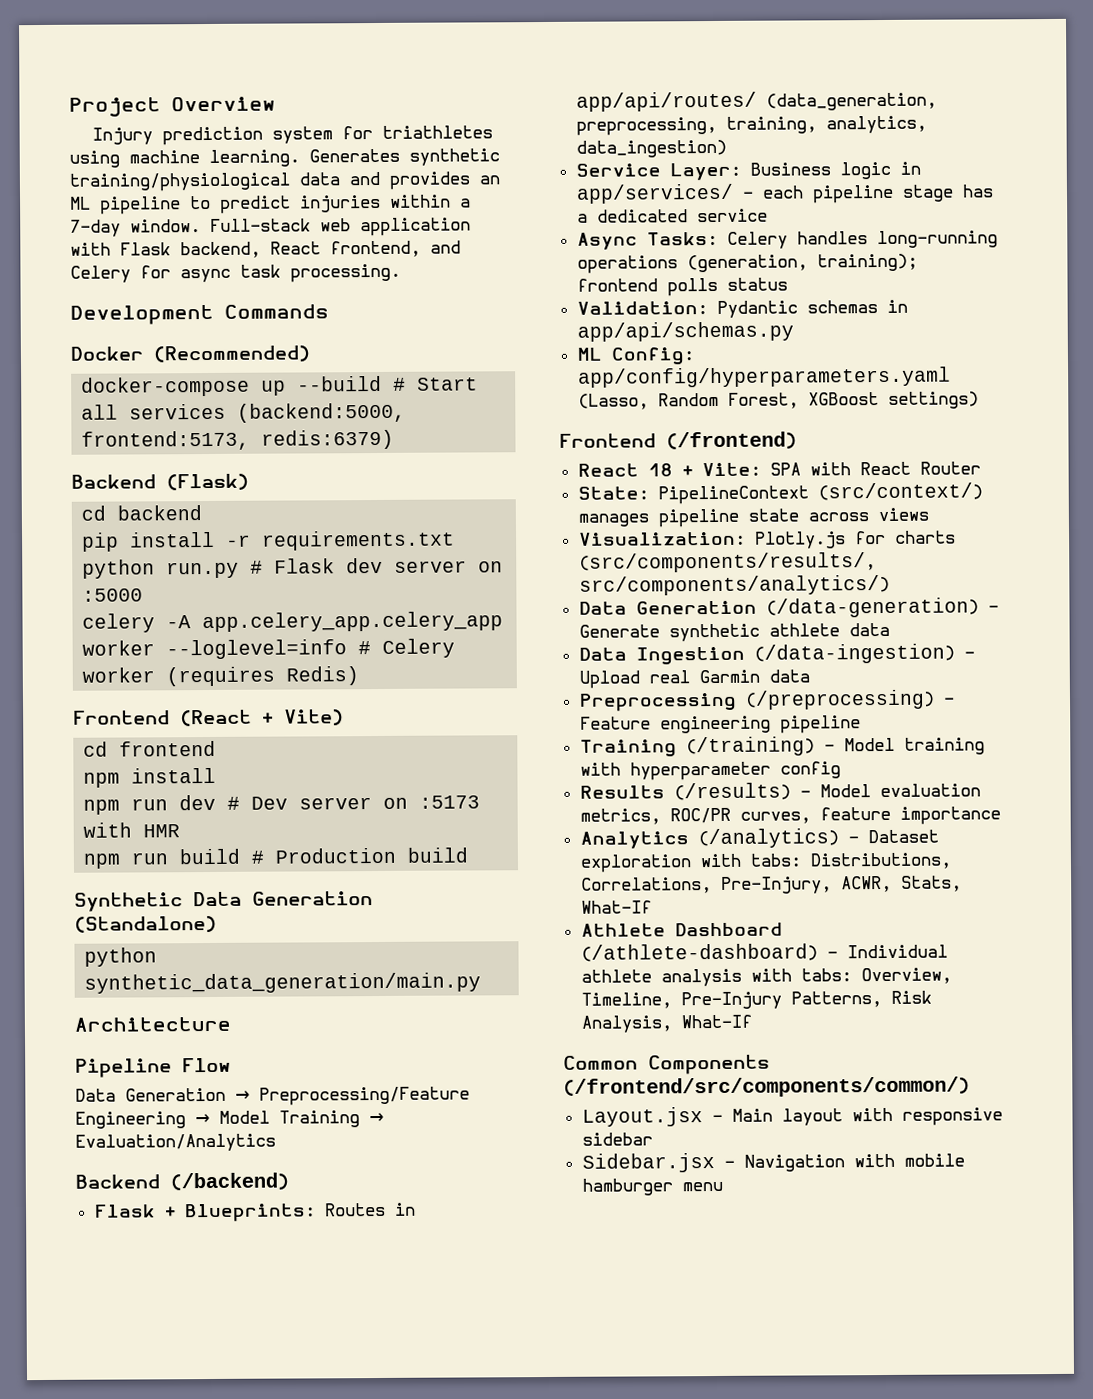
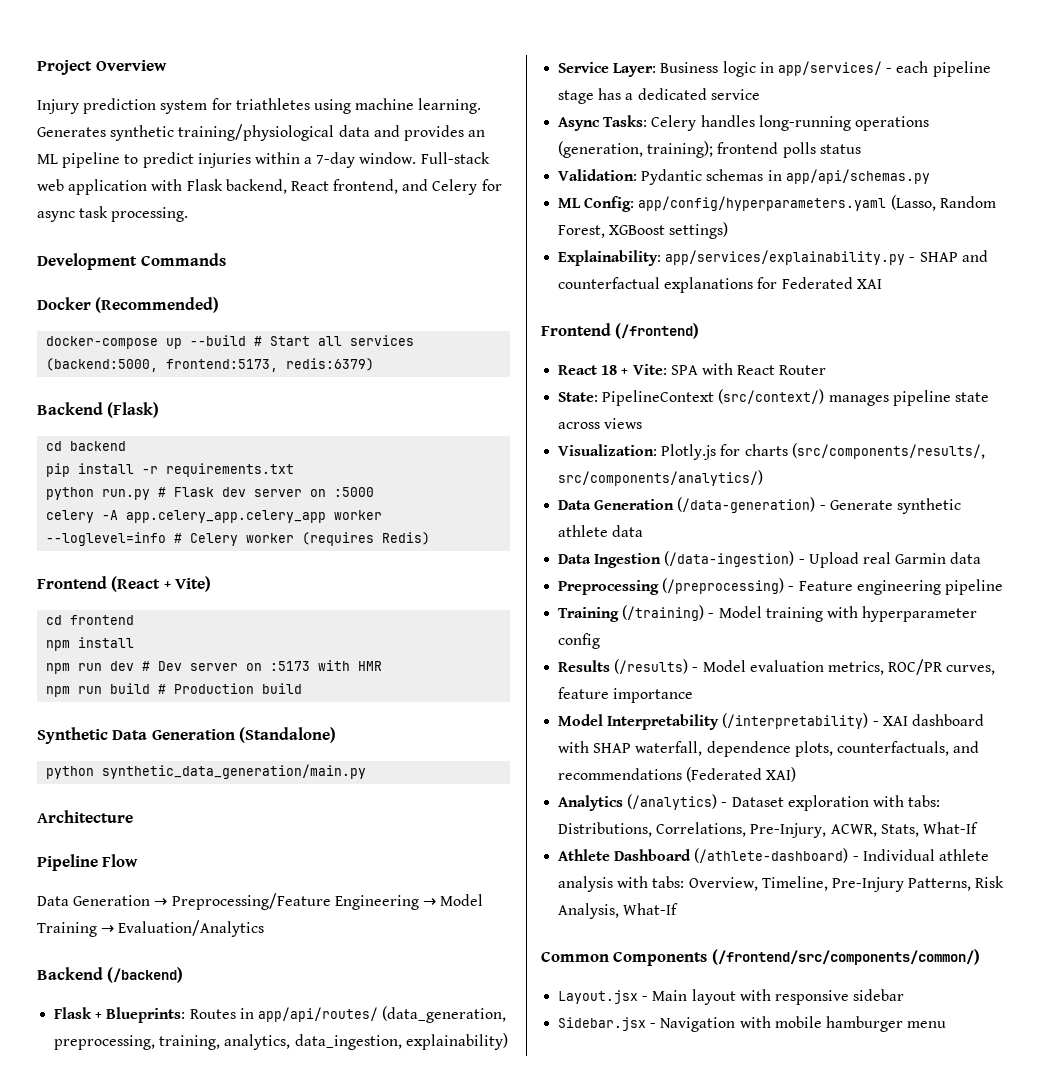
[575,139,727,158] data_ingestion) -> [294,1033,508,1050] data_ingestion, explainability)
(979, 400) none -> [558,250,988,266] [558,277,882,293] // Explainability: app/services/explainability.py - SHAP and counterfactual explanations for Federated XAI
(1001, 815) none -> [558,713,984,730] [558,741,980,757] [558,767,797,782] // Model Interpretability (/interpretability) - XAI dashboard with SHAP waterfall, dependence plots, counterfactuals, and recommendations (Federated XAI)

